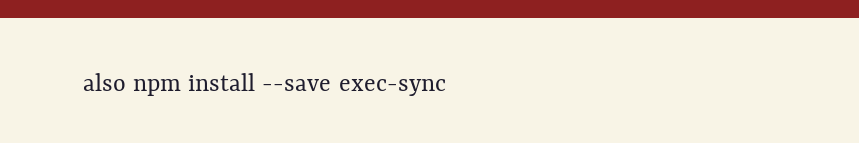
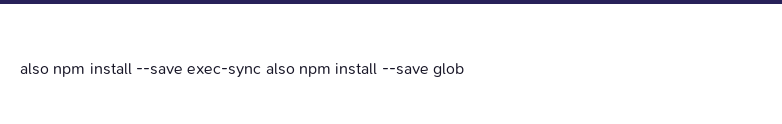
(446, 87) none -> [265,63,464,77] also npm install --save glob

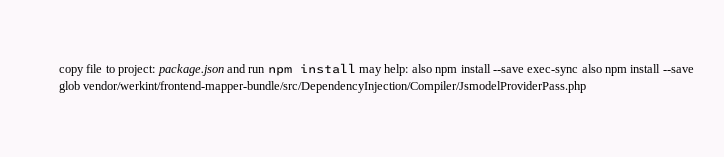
(20, 69) none -> [59,63,409,76] copy file to project: package.json and run npm install may help:
(464, 70) none -> [83,81,587,93] vendor/werkint/frontend-mapper-bundle/src/DependencyInjection/Compiler/JsmodelProviderPass.php

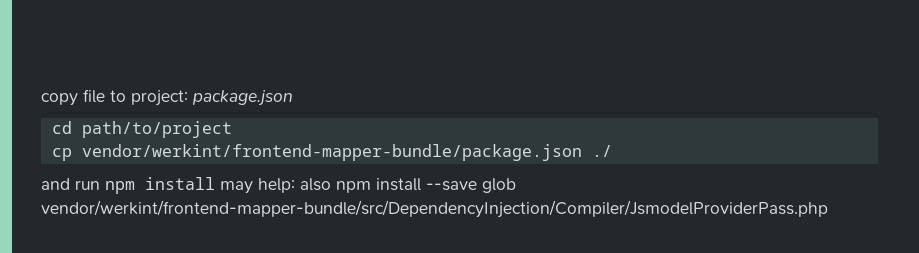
(224, 70) none -> [51,121,232,138] [51,144,612,161] // cd path/to/project // cp vendor/werkint/frontend-mapper-bundle/package.json ./ //
[527,64,694,76] exec-sync also npm install --save -> (477, 186) none

